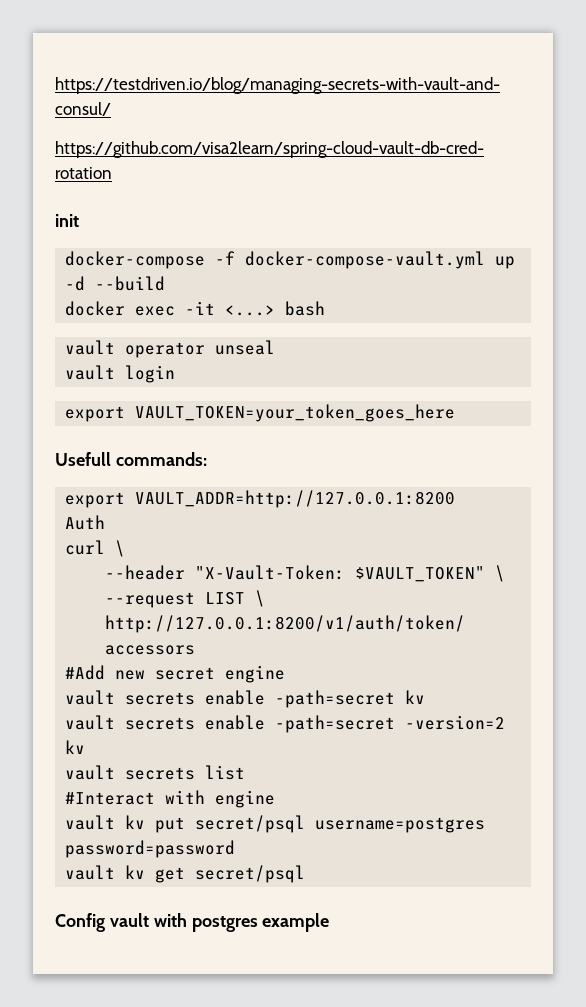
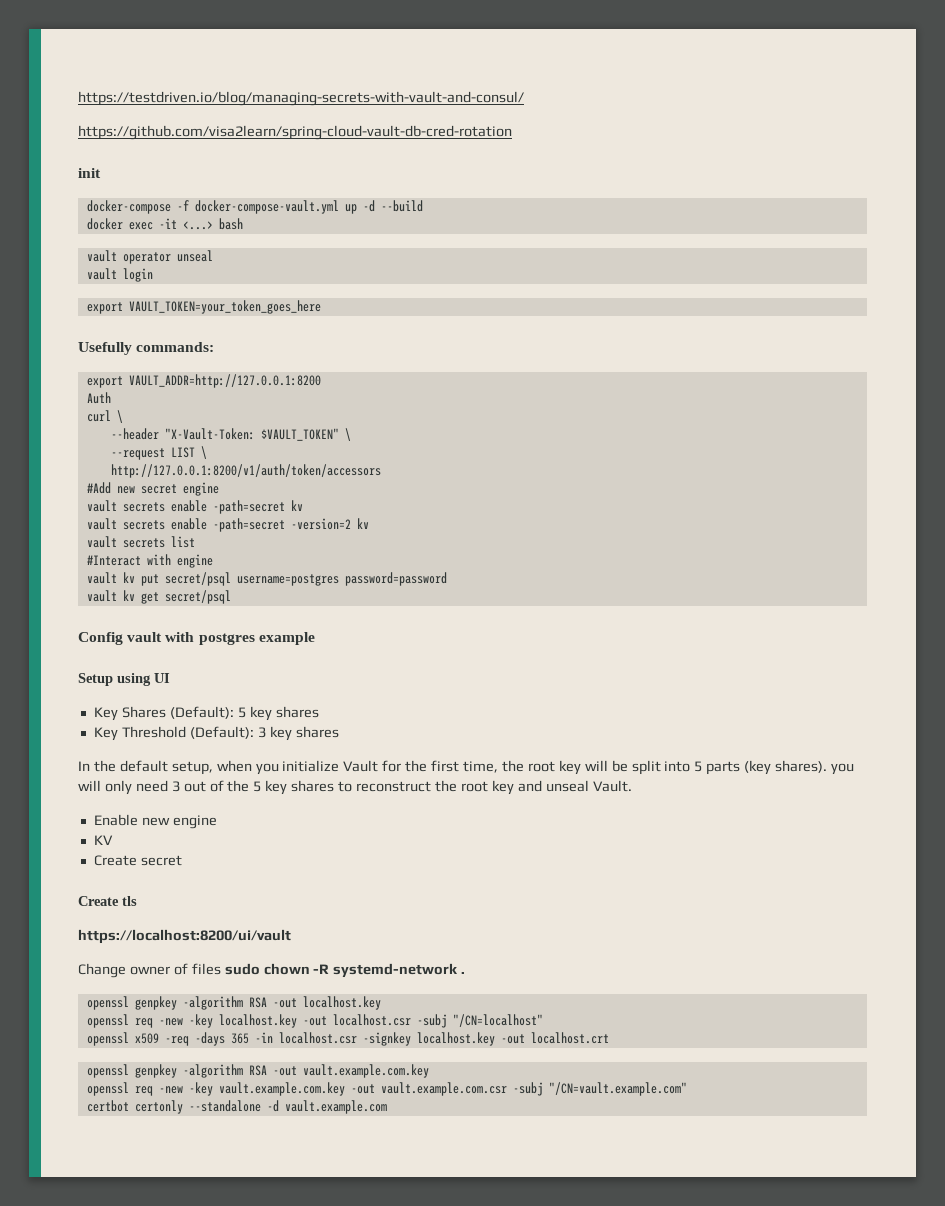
[55,452,111,466] Usefull -> [78,342,132,355] Usefully
(330, 922) none -> [78,673,170,686] [93,706,319,721] [93,726,339,741] [78,760,855,775] [78,780,632,795] [93,814,217,829] [93,835,113,845] [93,855,182,866] [78,896,137,906] [78,929,291,944] [78,963,466,978] [86,996,381,1010] [86,1014,543,1028] [86,1032,609,1046] [86,1064,429,1078] [86,1082,687,1096] [86,1100,387,1114] // Setup using UI // Key Shares (Default): 5 key shares // Key Threshold (Default): 3 key shares // In the default setup, when you initialize Vault for the first time, the root key will be split into 5 parts (key shares). you will only need 3 out of the 5 key shares to reconstruct the root key and unseal Vault. // Enable new engine // KV // Create secret // Create tls // https://localhost:8200/ui/vault // Change owner of files sudo chown -R systemd-network . // openssl genpkey -algorithm RSA -out localhost.key // openssl req -new -key localhost.key -out localhost.csr -subj "/CN=localhost" // openssl x509 -req -days 365 -in localhost.csr -signkey localhost.key -out localhost.crt // openssl genpkey -algorithm RSA -out vault.example.com.key // openssl req -new -key vault.example.com.key -out vault.example.com.csr -subj "/CN=vault.example.com" // certbot certonly --standalone -d vault.example.com

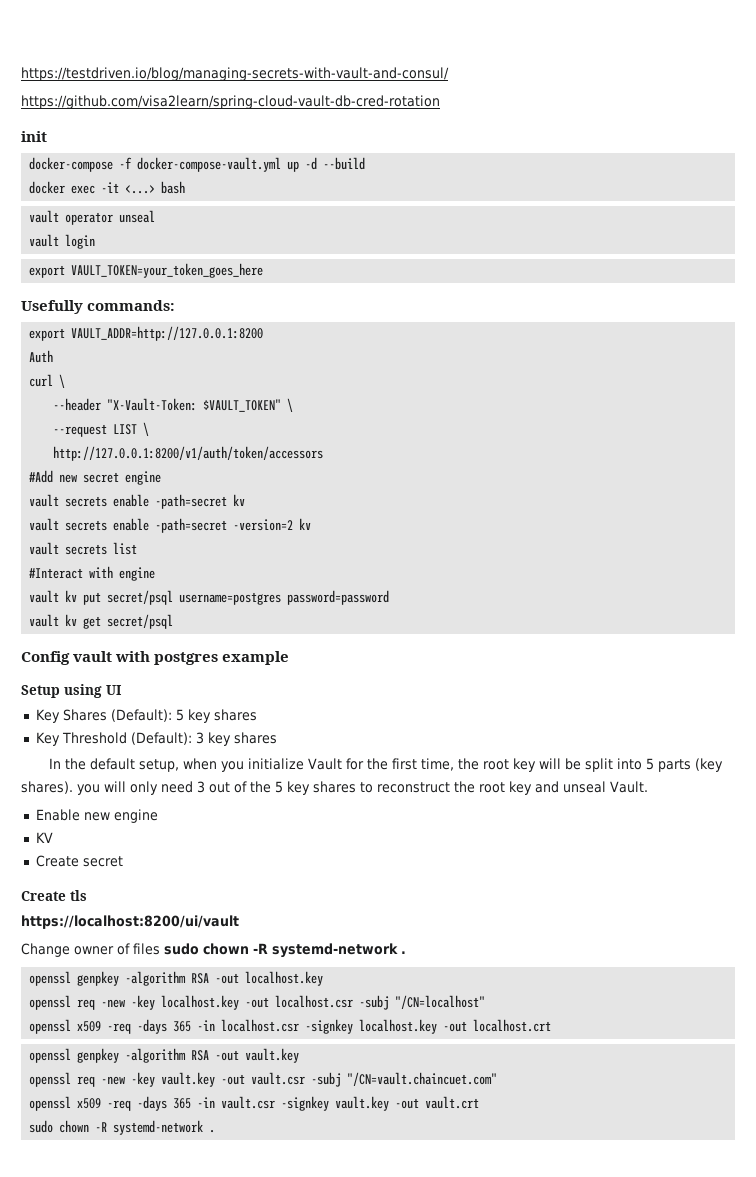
[302,1064,429,1078] [86,1082,687,1096] [86,1100,387,1114] vault.example.com.key // openssl req -new -key vault.example.com.key -out vault.example.com.csr -subj "/CN=vault.example.com" // certbot certonly --standalone -d vault.example.com -> [245,1048,300,1063] [29,1072,498,1087] [29,1096,480,1111] [29,1120,216,1135] vault.key // openssl req -new -key vault.key -out vault.csr -subj "/CN=vault.chaincuet.com" // openssl x509 -req -days 365 -in vault.csr -signkey vault.key -out vault.crt // sudo chown -R systemd-network .

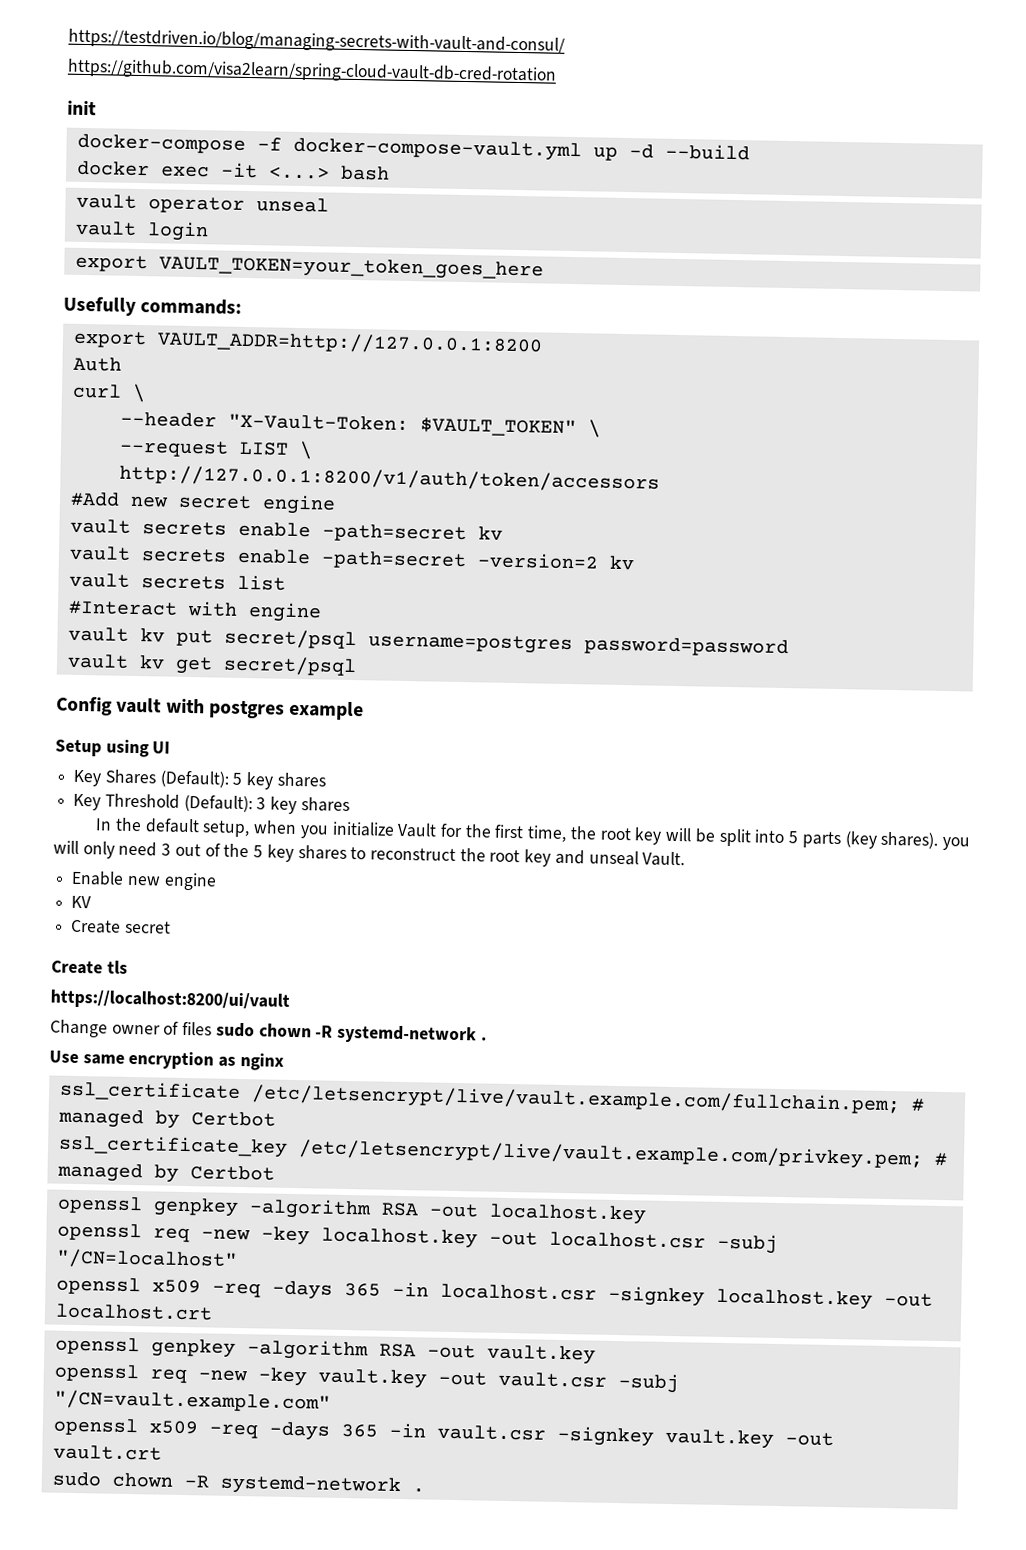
(406, 952) none -> [49,1050,284,1071] [58,1080,925,1116] [57,1108,276,1129] [57,1134,948,1170] [56,1162,275,1183] // Use same encryption as nginx // ssl_certificate /etc/letsencrypt/live/vault.example.com/fullchain.pem; # managed by Certbot // ssl_certificate_key /etc/letsencrypt/live/vault.example.com/privkey.pem; # managed by Certbot
[347,1072,498,1086] "/CN=vault.chaincuet.com" -> [53,1389,331,1413] "/CN=vault.example.com"

